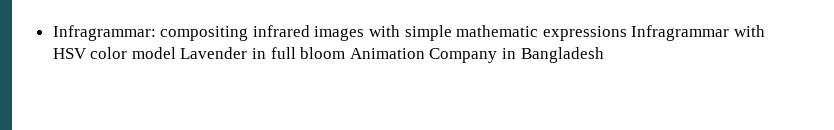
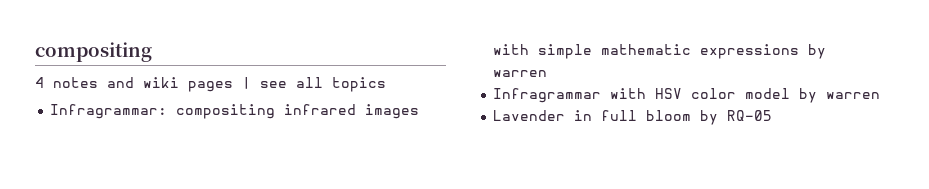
(52, 33) none -> [35,42,152,62] [35,77,386,92] compositing // 4 notes and wiki pages | see all topics //
(627, 33) none -> [808,44,827,59] [493,70,548,77] by warren //
(176, 53) none -> [799,88,881,103] by warren //
[349,47,604,63] Animation Company in Bangladesh -> [700,110,773,125] by RQ-05

